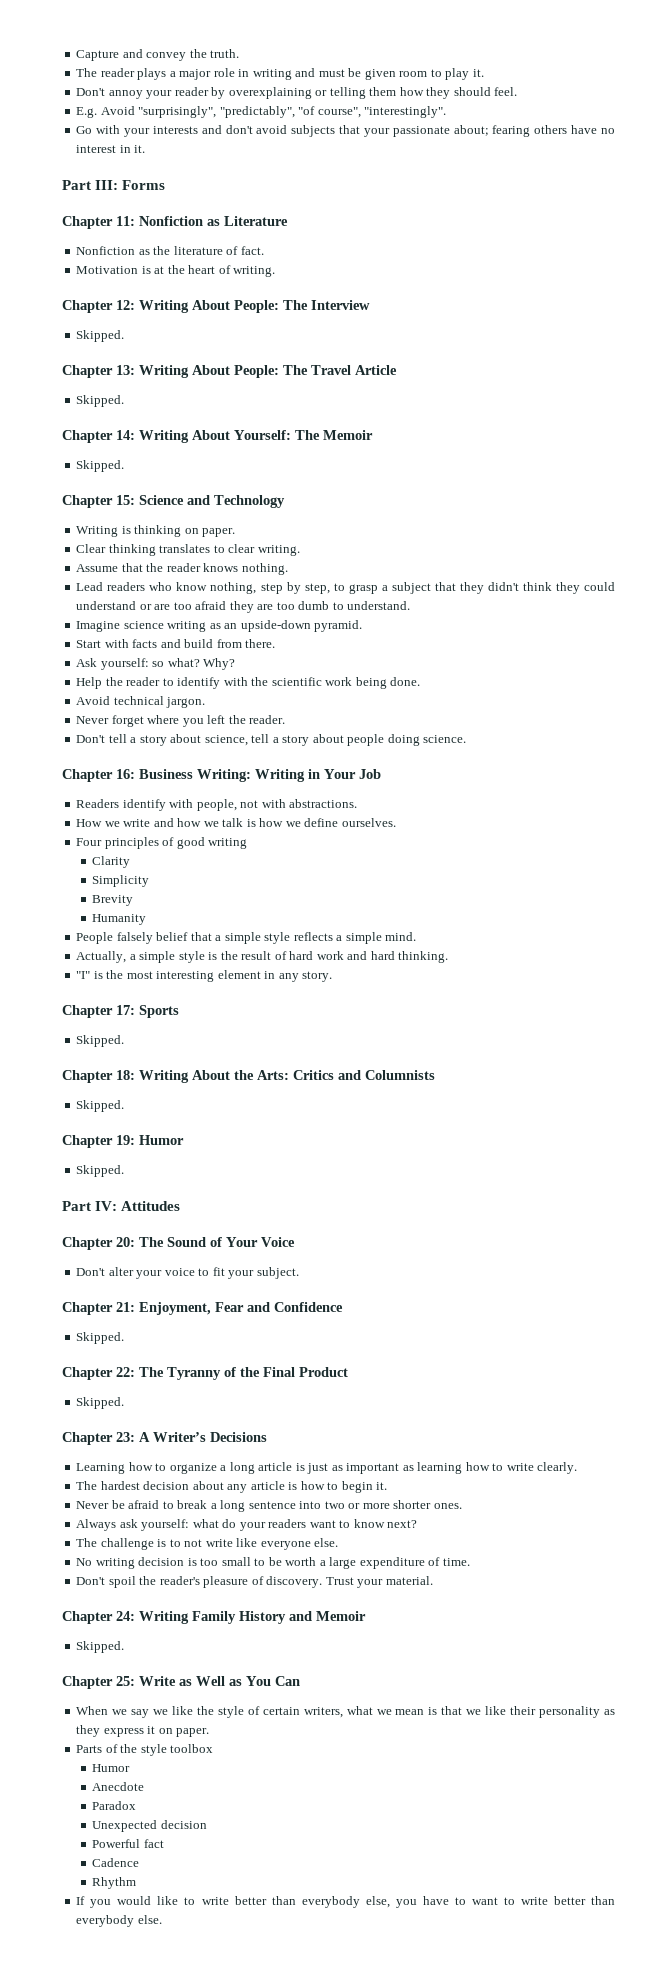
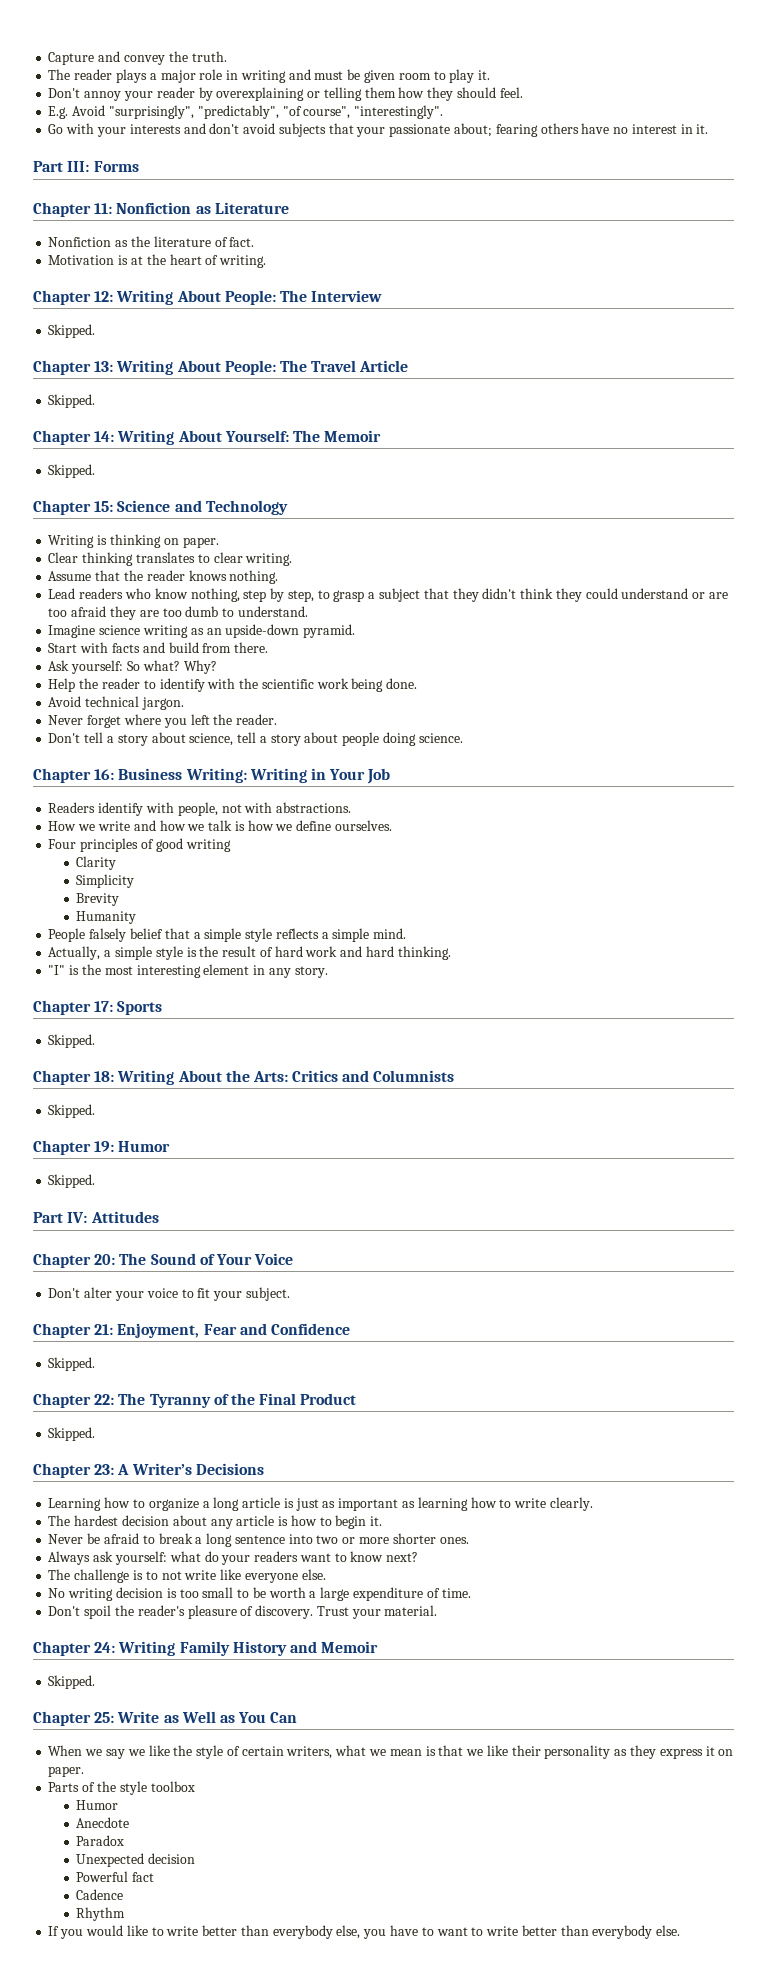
[152,661,165,667] so -> [126,661,140,671] So

